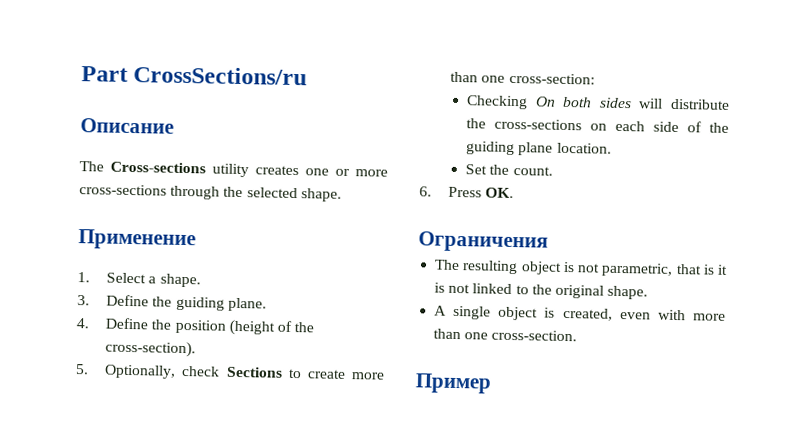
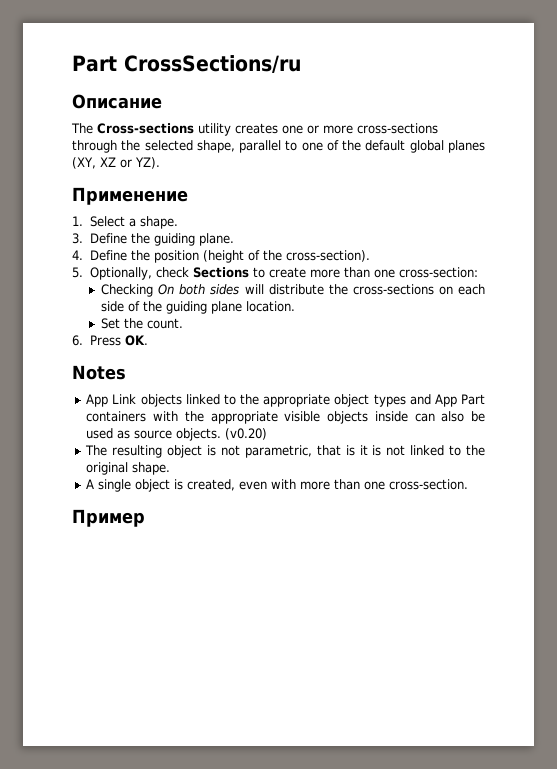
[300,188,342,202] shape. -> [196,140,485,153] [72,157,160,169] shape, parallel to one of the default global planes (XY, XZ or YZ).
[418,231,548,253] Ограничения -> [72,365,126,380] [86,394,485,407] [86,411,486,424] [86,428,268,441] Notes // App Link objects linked to the appropriate object types and App Part containers with the appropriate visible objects inside can also be used as source objects. (v0.20)

